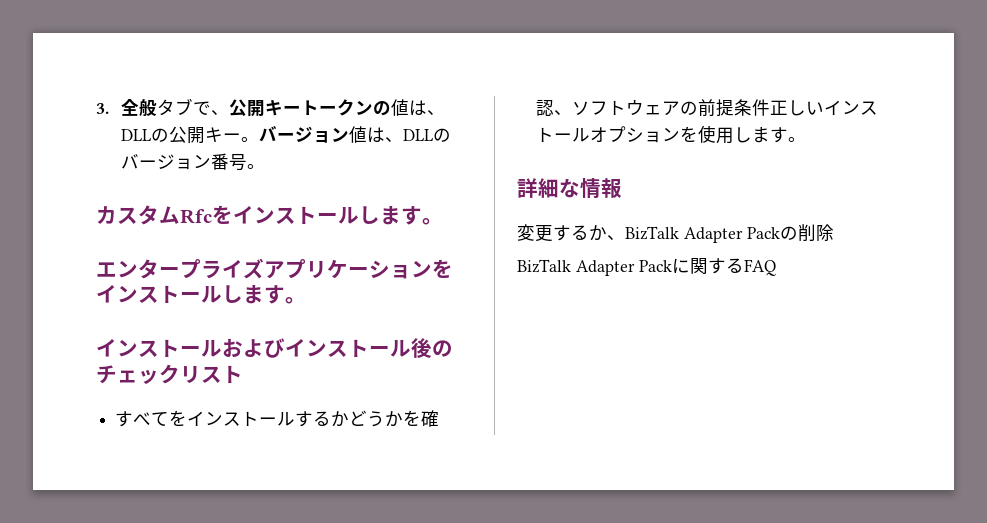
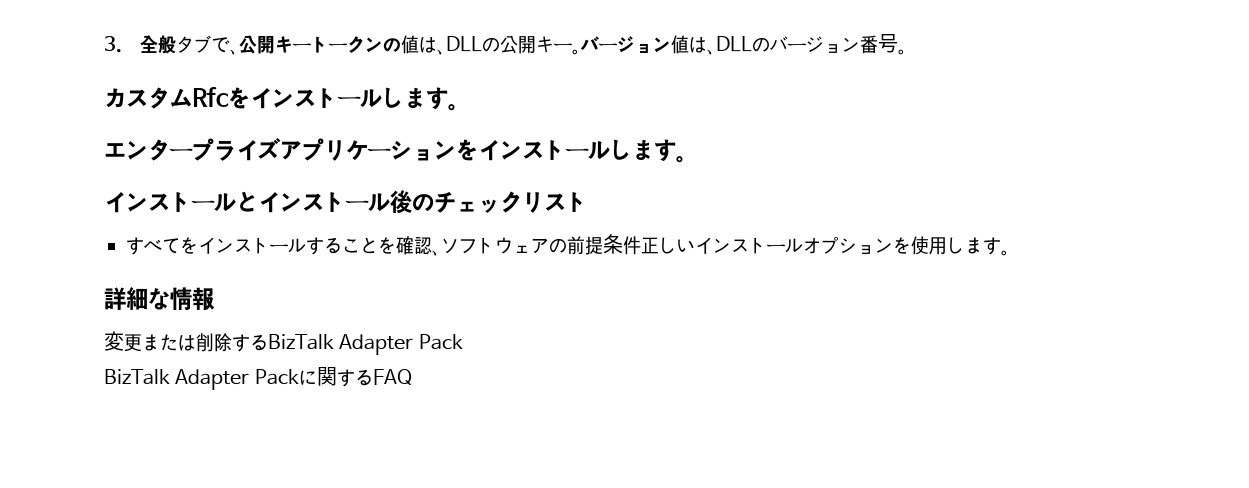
[222,338,285,358] および -> [236,191,258,212] と
[331,410,404,427] かどうか -> [342,237,378,254] こと
[553,224,835,243] するか、BizTalk Adapter Packの削除 -> [142,333,463,355] または削除するBizTalk Adapter Pack

